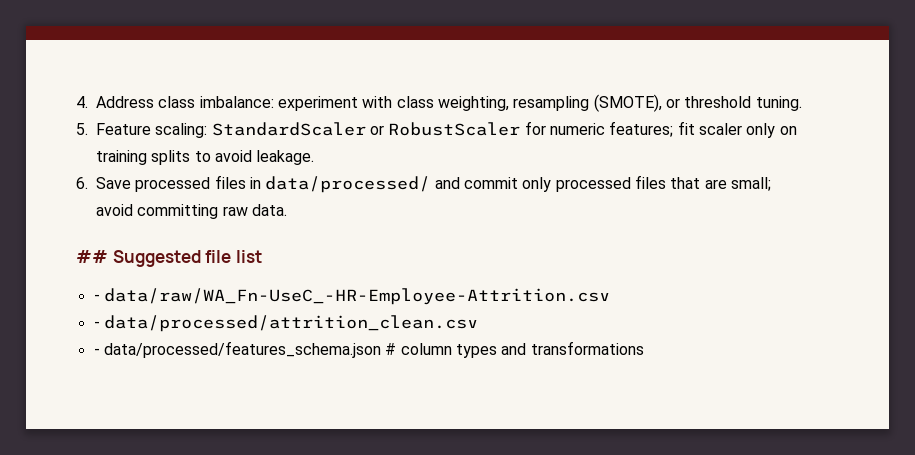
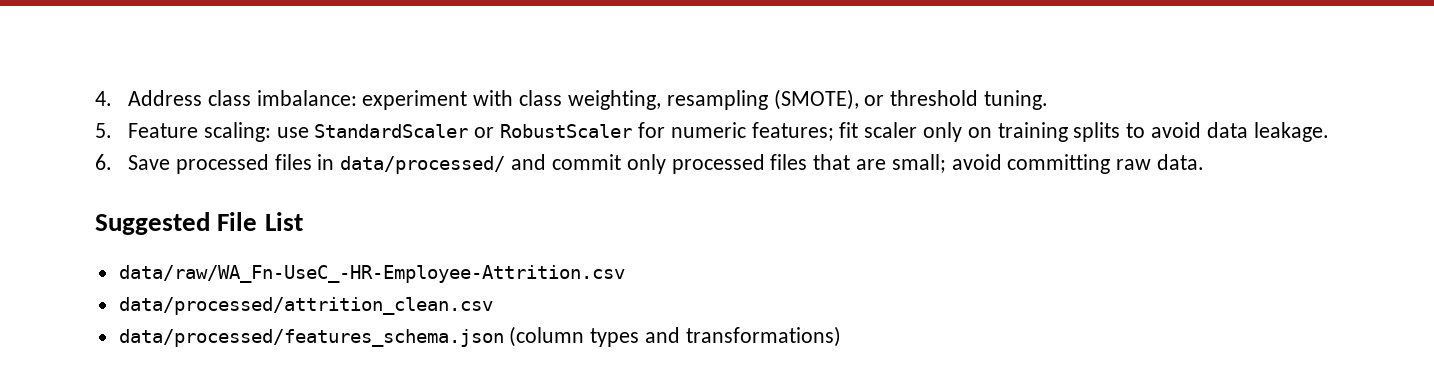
(208, 130) none -> [276,127,309,138] use
(253, 156) none -> [1206,122,1248,138] data
[76,250,262,267] [93,294,100,301] ## Suggested file list // - -> [95,212,303,235] Suggested File List //
[93,321,100,328] - -> (625, 274) none
[93,341,452,358] - data/processed/features_schema.json # column -> [118,326,585,347] data/processed/features_schema.json (column
[530,341,644,355] transformations -> [685,326,841,347] transformations)

